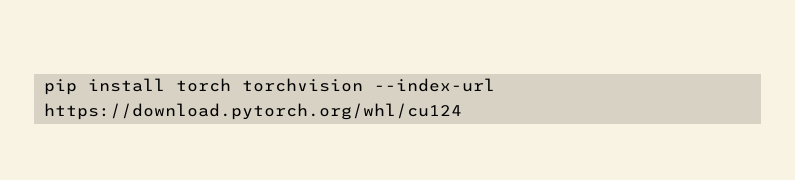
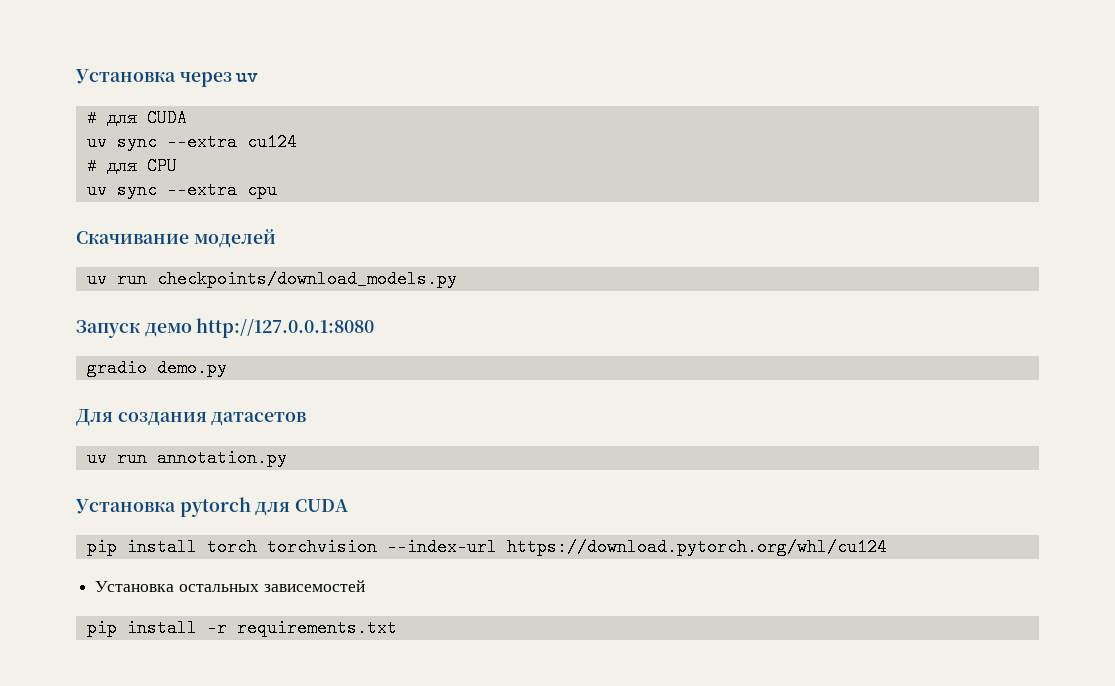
(43, 87) none -> [76,69,259,87] [86,109,187,127] [86,133,297,151] [86,157,177,175] [86,181,277,199] [76,229,276,248] [86,270,457,288] [76,318,375,338] [86,359,227,377] [76,409,307,426] [86,449,287,467] [76,497,349,517] Установка через uv // # для CUDA // uv sync --extra cu124 // # для CPU // uv sync --extra cpu // Скачивание моделей // uv run checkpoints/download_models.py // Запуск демо http://127.0.0.1:8080 // gradio demo.py // Для создания датасетов // uv run annotation.py // Установка pytorch для CUDA //
(462, 111) none -> [95,580,365,592] [86,619,397,637] // Установка остальных зависемостей // pip install -r requirements.txt

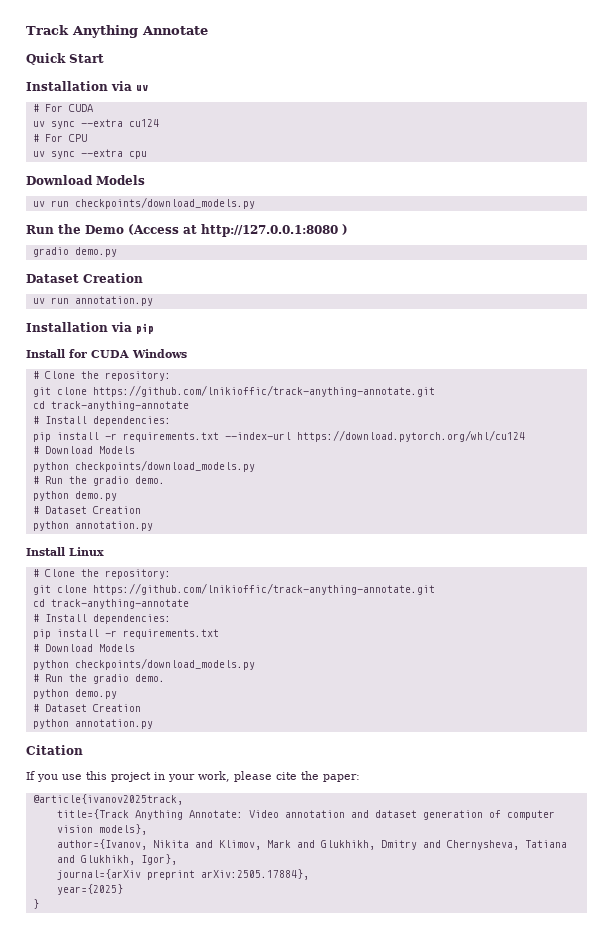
[76,69,232,87] Установка через -> [26,25,208,38] [26,53,104,65] [26,81,132,91] Track Anything Annotate // Quick Start // Installation via
[106,111,137,127] для -> [44,104,63,112] For
[106,159,137,175] для -> [44,134,63,142] For
[76,229,276,248] Скачивание моделей -> [26,175,145,185] Download Models
[76,320,192,338] Запуск демо -> [26,224,197,235] Run the Demo (Access at
(375, 328) none -> [342,224,348,235] )
[76,409,307,426] Для создания датасетов -> [26,273,143,283] Dataset Creation
[76,497,349,517] [86,538,887,556] [95,580,365,592] [86,619,397,637] Установка pytorch для CUDA // pip install torch torchvision --index-url https://download.pytorch.org/whl/cu124 // Установка остальных зависемостей // pip install -r requirements.txt -> [26,322,154,334] [26,349,187,358] [32,371,171,381] [32,385,435,397] [32,401,189,411] [32,416,171,426] [32,430,525,442] [32,446,135,454] [32,460,255,472] [32,476,165,486] [32,491,117,501] [32,506,141,514] [32,521,153,531] [26,547,104,556] [32,569,171,579] [32,583,435,595] [32,599,189,609] [32,614,171,624] [32,629,219,639] [32,644,135,652] [32,658,255,670] [32,674,165,684] [32,689,117,699] [32,704,141,712] [32,719,153,729] [26,745,83,755] [26,771,360,782] [32,794,183,805] [56,809,555,820] [56,824,147,835] [56,839,567,850] [56,854,177,865] [56,869,309,880] [56,884,123,895] [32,899,39,909] Installation via pip // Install for CUDA Windows // # Clone the repository: // git clone https://github.com/lnikioffic/track-anything-annotate.git // cd track-anything-annotate // # Install dependencies: // pip install -r requirements.txt --index-url https://download.pytorch.org/whl/cu124 // # Download Models // python checkpoints/download_models.py // # Run the gradio demo. // python demo.py // # Dataset Creation // python annotation.py // Install Linux // # Clone the repository: // git clone https://github.com/lnikioffic/track-anything-annotate.git // cd track-anything-annotate // # Install dependencies: // pip install -r requirements.txt // # Download Models // python checkpoints/download_models.py // # Run the gradio demo. // python demo.py // # Dataset Creation // python annotation.py // Citation // If you use this project in your work, please cite the paper: // @article{ivanov2025track, // title={Track Anything Annotate: Video annotation and dataset generation of computer vision models}, // author={Ivanov, Nikita and Klimov, Mark and Glukhikh, Dmitry and Chernysheva, Tatiana and Glukhikh, Igor}, // journal={arXiv preprint arXiv:2505.17884}, // year={2025} // }

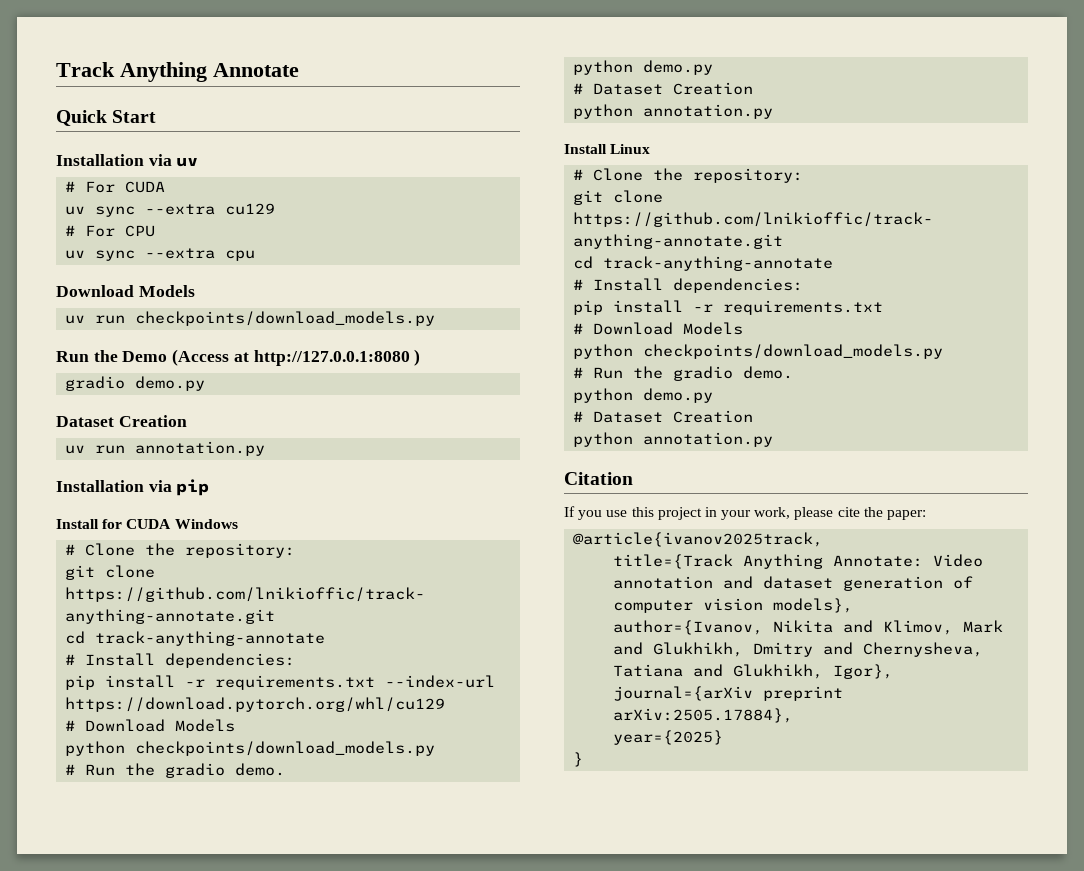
[128,119,159,127] cu124 -> [225,203,276,215] cu129
[296,430,525,442] https://download.pytorch.org/whl/cu124 -> [65,697,446,712] https://download.pytorch.org/whl/cu129

